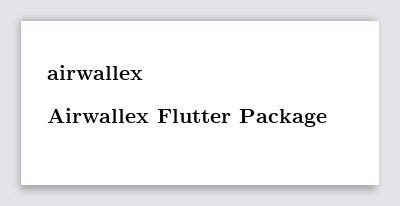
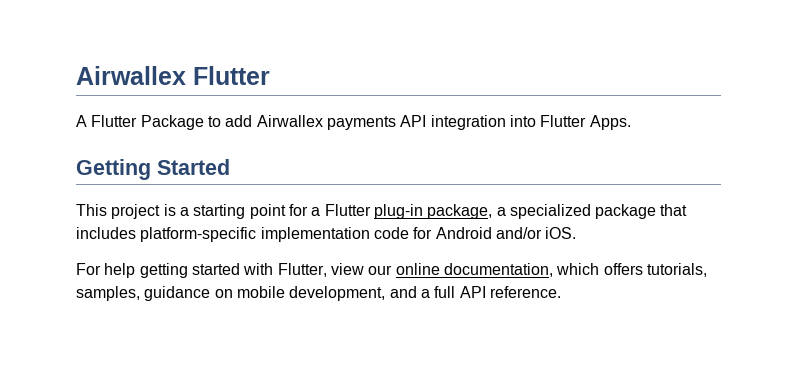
[47,65,143,80] airwallex // -> (76, 75) none
[239,109,327,127] Package -> [76,115,631,130] [76,159,230,180] [76,204,688,219] [76,227,577,242] [76,263,707,278] [76,286,561,301] // A Flutter Package to add Airwallex payments API integration into Flutter Apps. // Getting Started // This project is a starting point for a Flutter plug-in package, a specialized package that includes platform-specific implementation code for Android and/or iOS. // For help getting started with Flutter, view our online documentation, which offers tutorials, samples, guidance on mobile development, and a full API reference.

